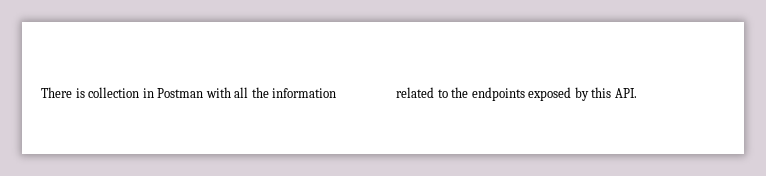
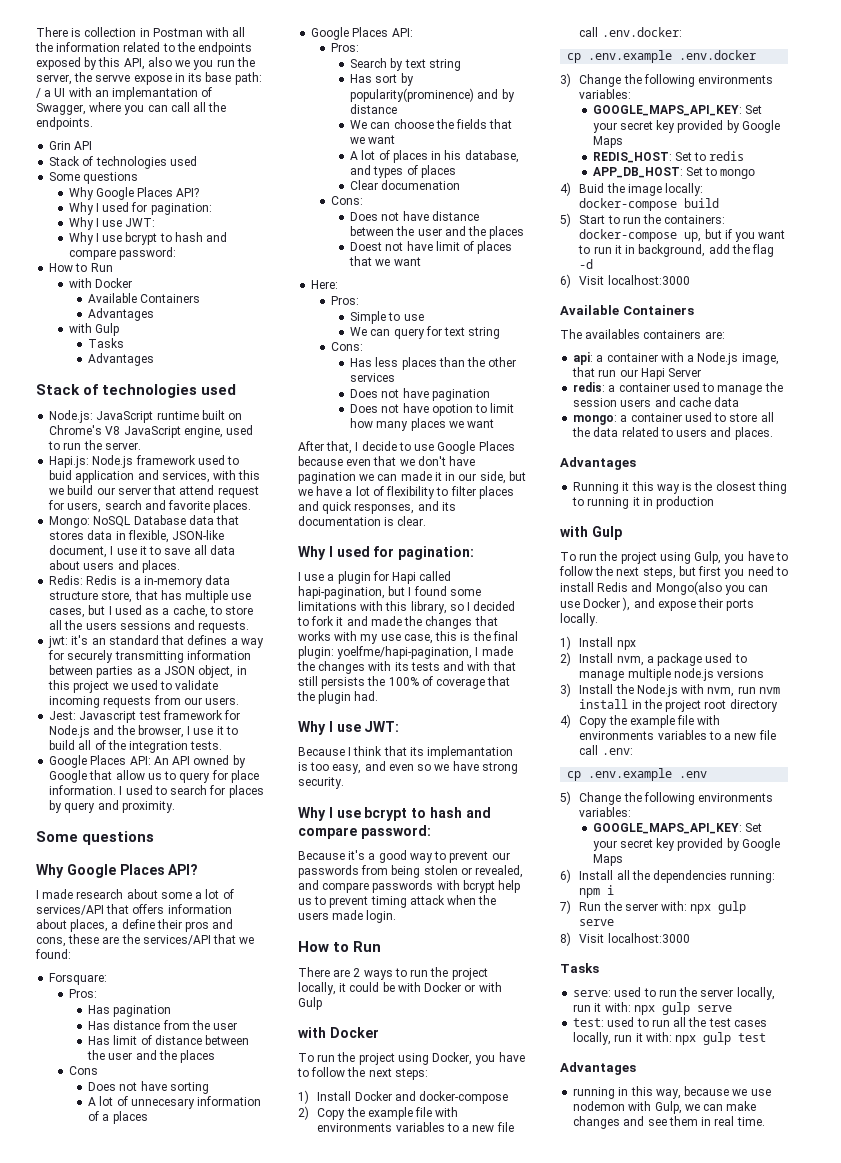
[614,88,637,98] API. -> [123,57,255,70] [36,72,262,85] [36,87,213,100] [36,102,227,115] [36,117,93,130] [49,141,93,150] [49,156,197,169] [49,172,139,184] [68,187,200,200] [68,202,212,215] [68,217,156,230] [68,232,228,245] [68,247,176,260] [49,263,113,272] [68,278,132,288] [88,293,201,303] [88,308,155,321] [68,323,119,336] [88,338,125,348] [88,353,155,366] [36,384,237,398] [49,410,243,423] [49,425,254,438] [48,440,141,450] [49,455,240,468] [49,470,261,483] [49,485,259,498] [48,500,252,513] [49,515,240,528] [49,530,225,543] [49,545,235,558] [49,560,180,573] [49,575,231,588] [49,590,252,603] [49,605,254,618] [49,620,250,633] [48,635,264,648] [48,650,251,663] [49,665,247,678] [48,680,219,693] [49,695,240,708] [49,710,241,723] [49,725,238,738] [49,740,223,753] [49,755,246,768] [49,770,259,783] [49,785,264,798] [49,800,175,813] [36,831,155,845] [36,864,199,878] [36,889,234,899] [36,904,232,915] [36,919,234,932] [36,934,255,947] [35,949,71,959] [49,973,108,985] [68,989,97,998] [88,1005,172,1017] [88,1020,238,1030] [88,1035,250,1045] [87,1050,216,1063] [68,1066,98,1075] [88,1081,209,1094] [88,1096,262,1109] [88,1111,148,1124] [311,27,413,40] [330,43,359,52] [350,58,461,71] [350,73,414,86] [350,88,515,102] [350,104,398,114] [350,119,513,129] [350,135,396,144] [350,150,519,163] [350,165,456,178] [350,180,461,190] [330,196,363,205] [350,211,479,221] [350,226,525,239] [350,241,513,254] [349,256,421,266] [311,280,339,289] [330,296,359,305] [350,311,424,324] [350,326,501,339] [330,342,363,351] [350,357,517,370] [350,373,396,382] [350,388,490,401] [350,403,515,416] [350,418,495,431] [298,441,515,454] [298,456,476,466] [298,471,526,484] [298,486,514,499] [298,501,456,514] [298,516,427,526] [298,546,475,560] [298,571,452,584] [298,586,481,599] [298,601,516,614] [297,616,498,629] [298,631,518,644] [298,646,513,659] [297,661,516,674] [298,676,511,689] [297,691,379,704] [298,721,400,735] [298,746,514,759] [298,761,518,774] [298,777,344,789] [298,807,491,821] [298,825,431,839] [298,850,510,863] [298,865,524,878] [298,880,521,893] [298,895,497,908] [298,910,397,923] [298,941,382,952] [298,967,488,980] [298,982,502,995] [298,997,322,1010] [298,1027,379,1038] [298,1052,525,1065] [297,1067,428,1080] [298,1090,509,1104] [298,1106,459,1120] [317,1122,514,1132] [579,27,682,37] [567,50,757,63] [560,73,774,87] [579,89,632,99] [592,105,762,116] [592,120,780,133] [592,136,623,148] [592,151,745,163] [592,167,756,179] [560,182,704,196] [579,198,720,211] [560,213,726,227] [579,229,786,242] [578,244,775,257] [579,259,594,269] [560,274,690,288] [560,305,694,315] [560,329,725,339] [573,352,779,365] [572,367,702,380] [573,382,783,395] [573,397,740,407] [573,412,774,425] [572,427,773,440] [560,457,636,470] [573,481,787,494] [572,496,715,509] [560,526,622,540] [560,551,788,564] [559,566,788,579] [560,581,769,595] [560,597,755,611] [560,613,598,626] [560,636,636,650] [560,652,747,666] [579,668,765,681] [560,683,780,697] [579,699,778,712] [560,714,721,728] [579,730,776,740] [579,745,633,755] [567,768,708,781] [560,791,774,805] [579,807,632,817] [592,823,762,834] [592,838,780,851] [592,854,623,866] [560,869,776,883] [579,885,615,898] [560,900,747,914] [579,919,615,926] [560,932,690,946] [560,963,599,973] [573,987,775,1000] [573,1002,732,1015] [573,1017,767,1027] [573,1032,767,1045] [560,1062,636,1075] [573,1086,771,1099] [573,1101,757,1114] [573,1116,765,1129] API, also we you run the server, the servve expose in its base path: / a UI with an implemantation of Swagger, where you can call all the endpoints. // Grin API // Stack of technologies used // Some questions // Why Google Places API? // Why I used for pagination: // Why I use JWT: // Why I use bcrypt to hash and compare password: // How to Run // with Docker // Available Containers // Advantages // with Gulp // Tasks // Advantages // Stack of technologies used // Node.js: JavaScript runtime built on Chrome's V8 JavaScript engine, used to run the server. // Hapi.js: Node.js framework used to buid application and services, with this we build our server that attend request for users, search and favorite places. // Mongo: NoSQL Database data that stores data in flexible, JSON-like document, I use it to save all data about users and places. // Redis: Redis is a in-memory data structure store, that has multiple use cases, but I used as a cache, to store all the users sessions and requests. // jwt: it's an standard that defines a way for securely transmitting information between parties as a JSON object, in this project we used to validate incoming requests from our users. // Jest: Javascript test framework for Node.js and the browser, I use it to build all of the integration tests. // Google Places API: An API owned by Google that allow us to query for place information. I used to search for places by query and proximity. // Some questions // Why Google Places API? // I made research about some a lot of services/API that offers information about places, a define their pros and cons, these are the services/API that we found: // Forsquare: // Pros: // Has pagination // Has distance from the user // Has limit of distance between the user and the places // Cons // Does not have sorting // A lot of unnecesary information of a places // Google Places API: // Pros: // Search by text string // Has sort by popularity(prominence) and by distance // We can choose the fields that we want // A lot of places in his database, and types of places // Clear documenation // Cons: // Does not have distance between the user and the places // Doest not have limit of places that we want // Here: // Pros: // Simple to use // We can query for text string // Cons: // Has less places than the other services // Does not have pagination // Does not have opotion to limit how many places we want // After that, I decide to use Google Places because even that we don't have pagination we can made it in our side, but we have a lot of flexibility to filter places and quick responses, and its documentation is clear. // Why I used for pagination: // I use a plugin for Hapi called hapi-pagination, but I found some limitations with this library, so I decided to fork it and made the changes that works with my use case, this is the final plugin: yoelfme/hapi-pagination, I made the changes with its tests and with that still persists the 100% of coverage that the plugin had. // Why I use JWT: // Because I think that its implemantation is too easy, and even so we have strong security. // Why I use bcrypt to hash and compare password: // Because it's a good way to prevent our passwords from being stolen or revealed, and compare passwords with bcrypt help us to prevent timing attack when the users made login. // How to Run // There are 2 ways to run the project locally, it could be with Docker or with Gulp // with Docker // To run the project using Docker, you have to follow the next steps: // 1) Install Docker and docker-compose // 2) Copy the example file with environments variables to a new file call .env.docker: // cp .env.example .env.docker // 3) Change the following environments variables: // GOOGLE_MAPS_API_KEY: Set your secret key provided by Google Maps // REDIS_HOST: Set to redis // APP_DB_HOST: Set to mongo // 4) Buid the image locally: docker-compose build // 5) Start to run the containers: docker-compose up, but if you want to run it in background, add the flag -d // 6) Visit localhost:3000 // Available Containers // The availables containers are: // api: a container with a Node.js image, that run our Hapi Server // redis: a container used to manage the session users and cache data // mongo: a container used to store all the data related to users and places. // Advantages // Running it this way is the closest thing to running it in production // with Gulp // To run the project using Gulp, you have to follow the next steps, but first you need to install Redis and Mongo(also you can use Docker ), and expose their ports locally. // 1) Install npx // 2) Install nvm, a package used to manage multiple node.js versions // 3) Install the Node.js with nvm, run nvm install in the project root directory // 4) Copy the example file with environments variables to a new file call .env: // cp .env.example .env // 5) Change the following environments variables: // GOOGLE_MAPS_API_KEY: Set your secret key provided by Google Maps // 6) Install all the dependencies running: npm i // 7) Run the server with: npx gulp serve // 8) Visit localhost:3000 // Tasks // serve: used to run the server locally, run it with: npx gulp serve // test: used to run all the test cases locally, run it with: npx gulp test // Advantages // running in this way, because we use nodemon with Gulp, we can make changes and see them in real time.

